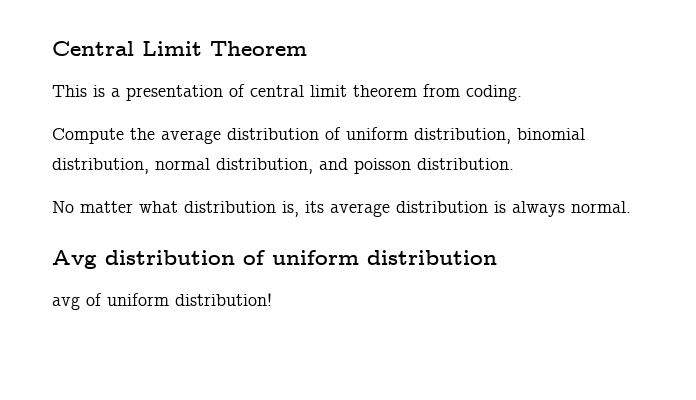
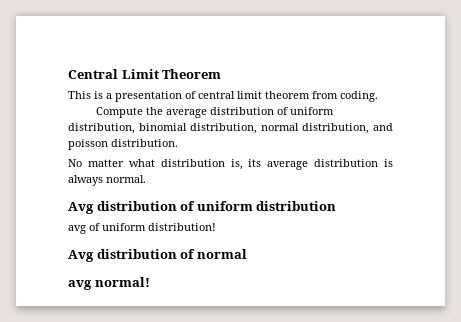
(272, 299) none -> [68,249,247,262] [68,277,150,290] // Avg distribution of normal // avg normal!

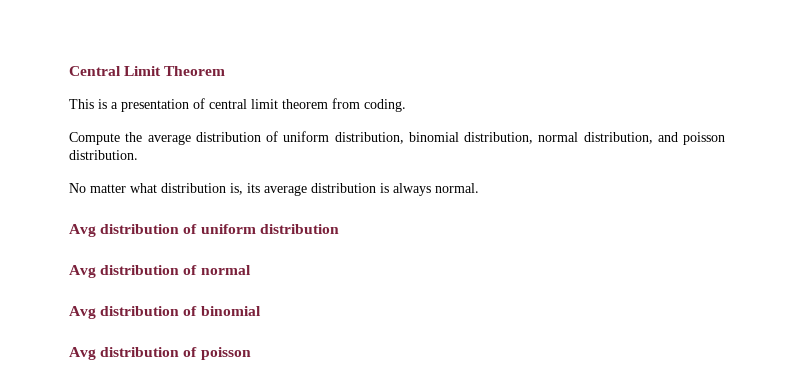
[68,223,216,234] // avg of uniform distribution! -> (339, 229) none
[68,277,150,290] avg normal! -> [69,306,261,319] [69,347,251,360] Avg distribution of binomial // Avg distribution of poisson

